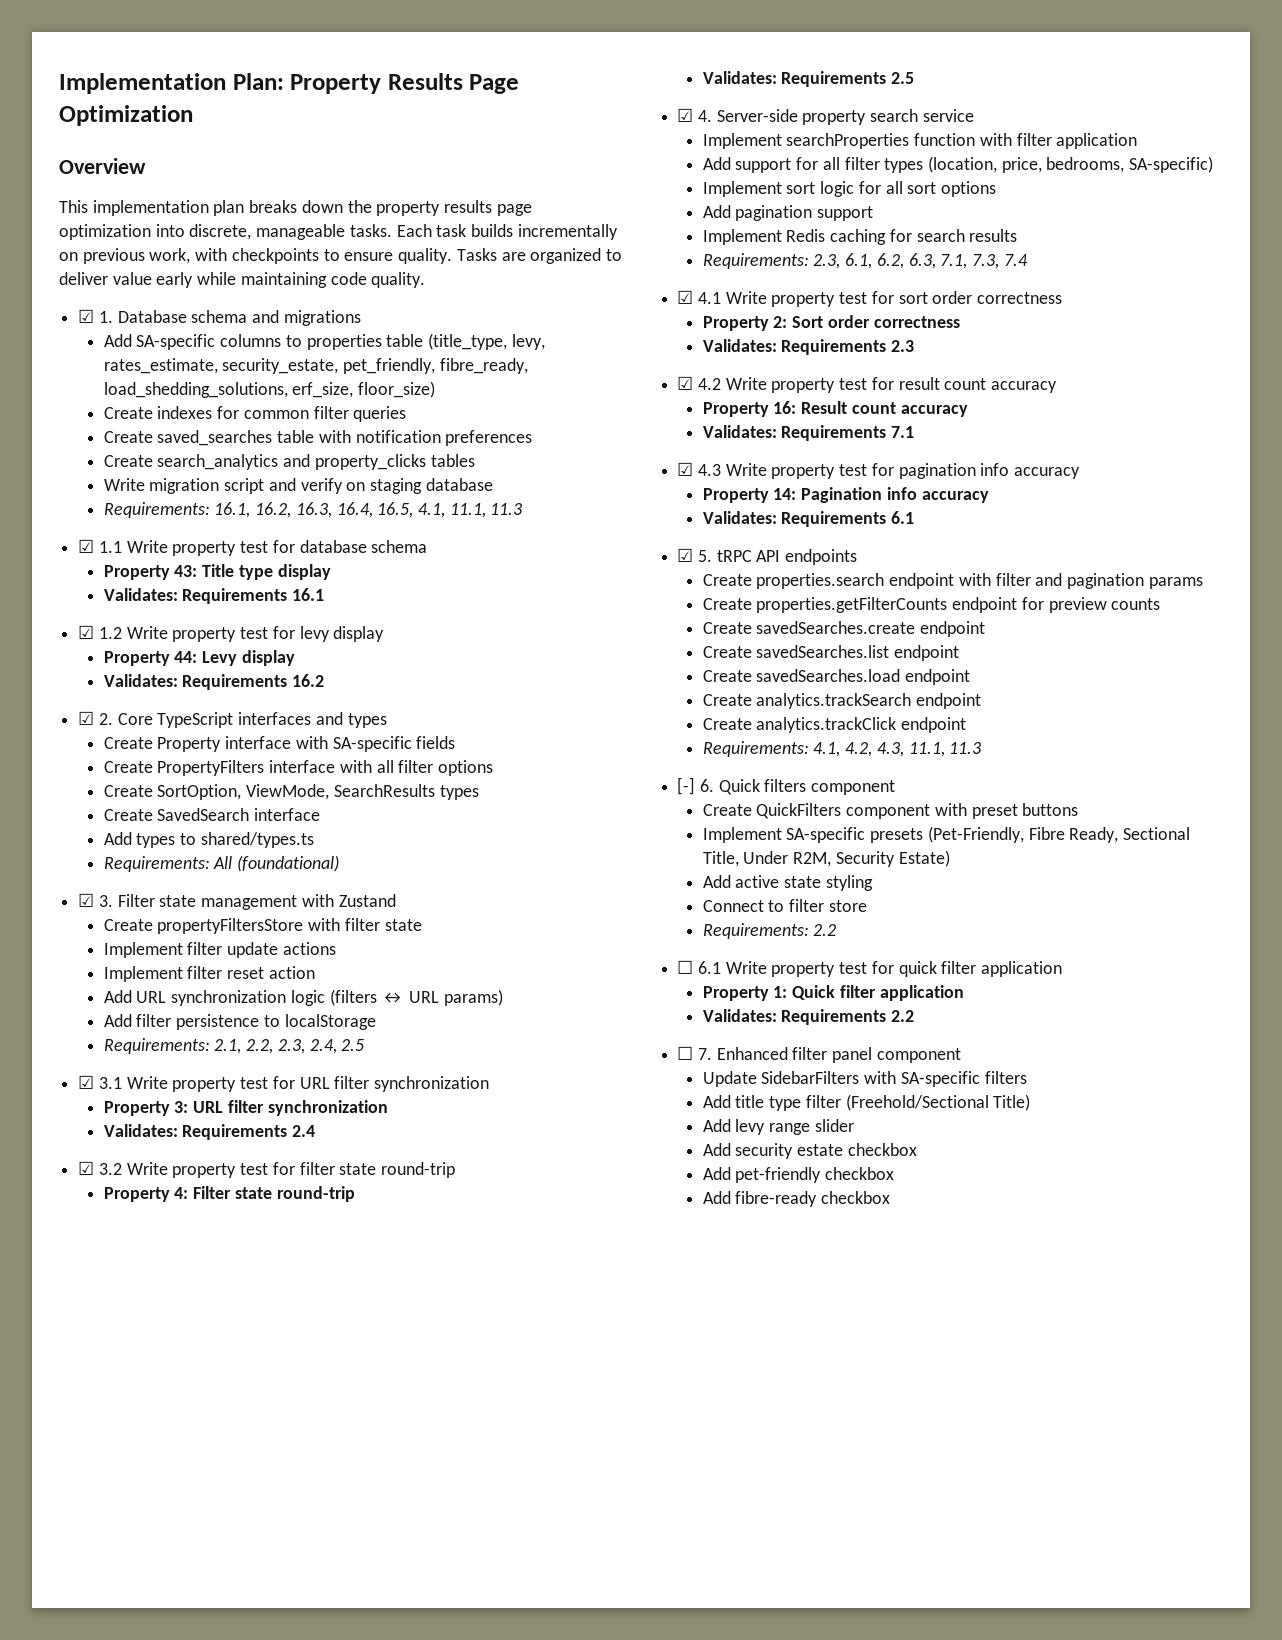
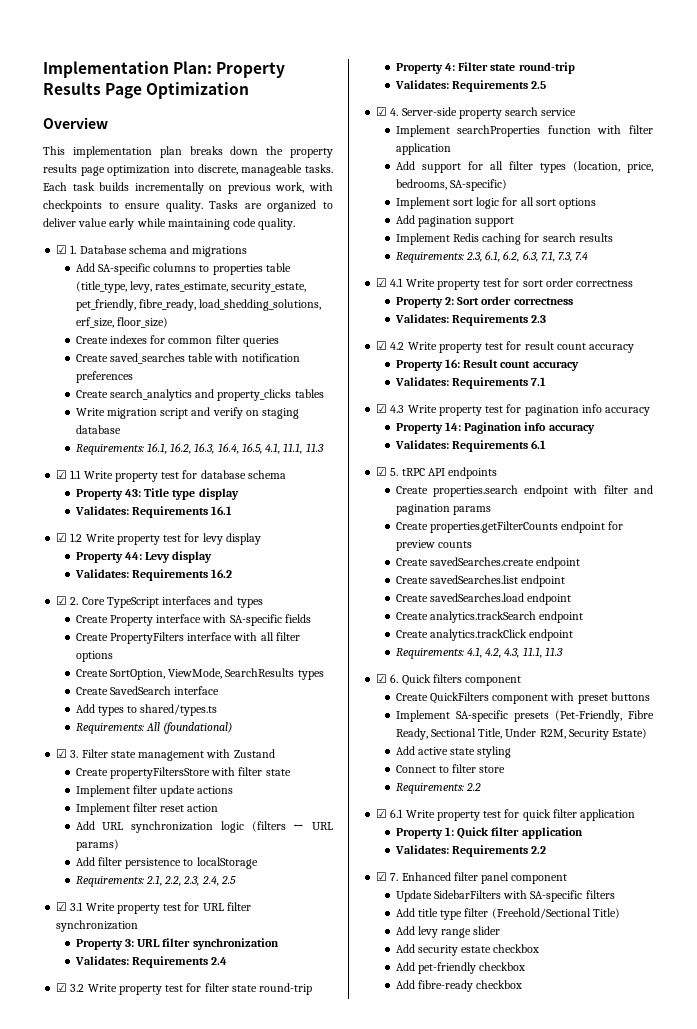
[677,777,696,795] [-] -> [376,674,388,683] ☑
[677,960,694,974] ☐ -> [376,809,388,818] ☑
[677,1046,694,1060] ☐ -> [376,872,388,881] ☑

